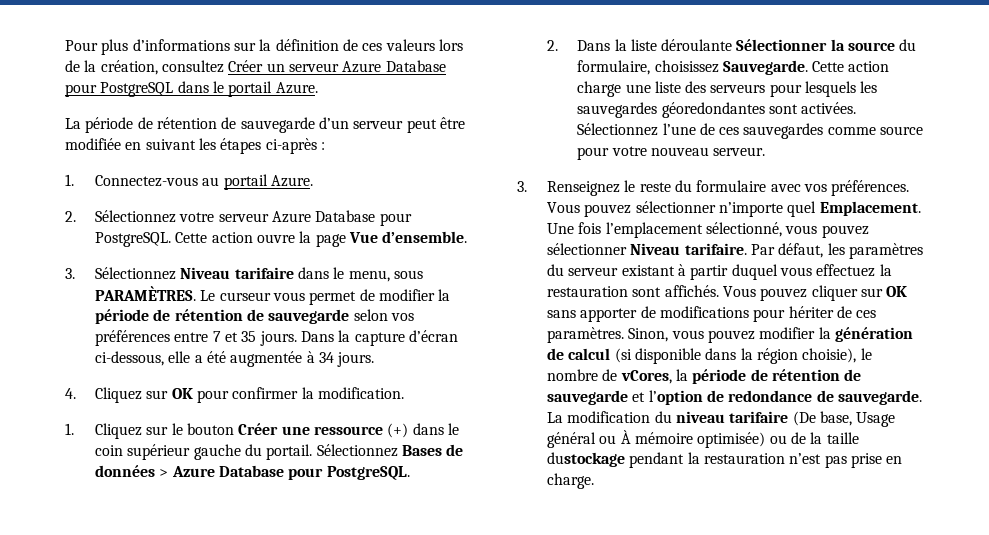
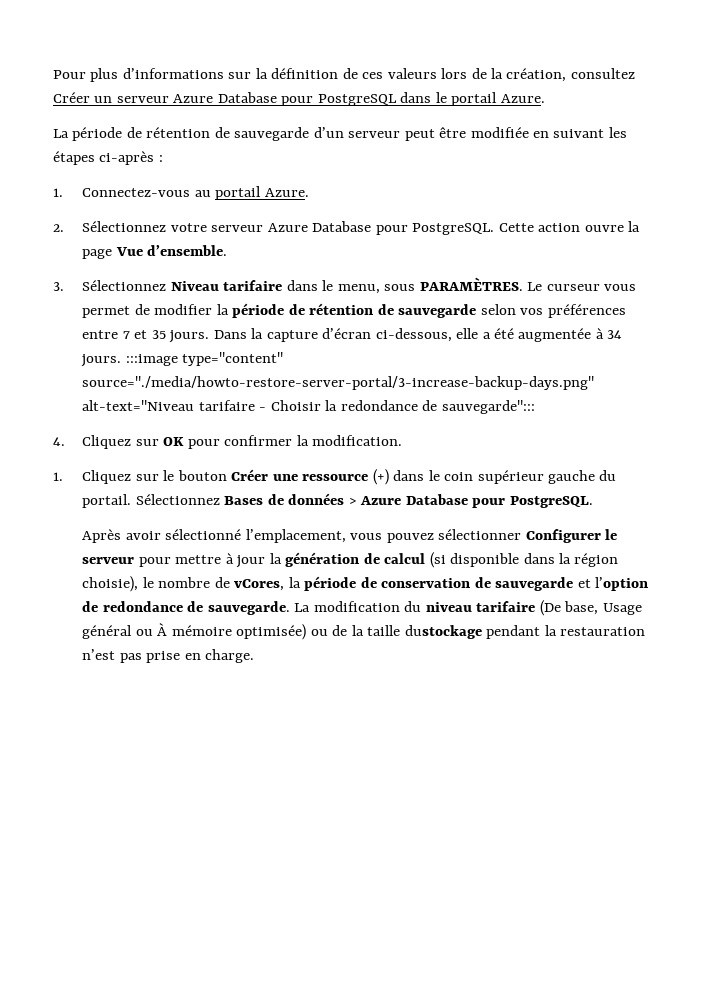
(375, 359) none -> [125,352,284,366] [82,376,595,390] [82,400,535,414] :::image type="content" source="./media/howto-restore-server-portal/3-increase-backup-days.png" alt-text="Niveau tarifaire - Choisir la redondance de sauvegarde":::
[547,39,917,51] [577,60,890,75] [577,81,878,97] [577,102,857,118] [577,123,924,139] [577,146,766,160] [517,180,910,196] [547,201,921,217] [547,222,869,238] [547,243,924,259] [547,264,892,280] [547,285,908,301] [547,306,877,322] [547,327,816,343] 2. Dans la liste déroulante Sélectionner la source du formulaire, choisissez Sauvegarde. Cette action charge une liste des serveurs pour lesquels les sauvegardes géoredondantes sont activées. Sélectionnez l’une de ces sauvegardes comme source pour votre nouveau serveur. // 3. Renseignez le reste du formulaire avec vos préférences. Vous pouvez sélectionner n’importe quel Emplacement. Une fois l’emplacement sélectionné, vous pouvez sélectionner Niveau tarifaire. Par défaut, les paramètres du serveur existant à partir duquel vous effectuez la restauration sont affichés. Vous pouvez cliquer sur OK sans apporter de modifications pour hériter de ces paramètres. Sinon, vous pouvez modifier -> [82,529,618,543] [82,553,266,568] Après avoir sélectionné l’emplacement, vous pouvez sélectionner Configurer le serveur pour mettre à jour
[772,369,841,381] rétention -> [381,578,471,588] conservation

